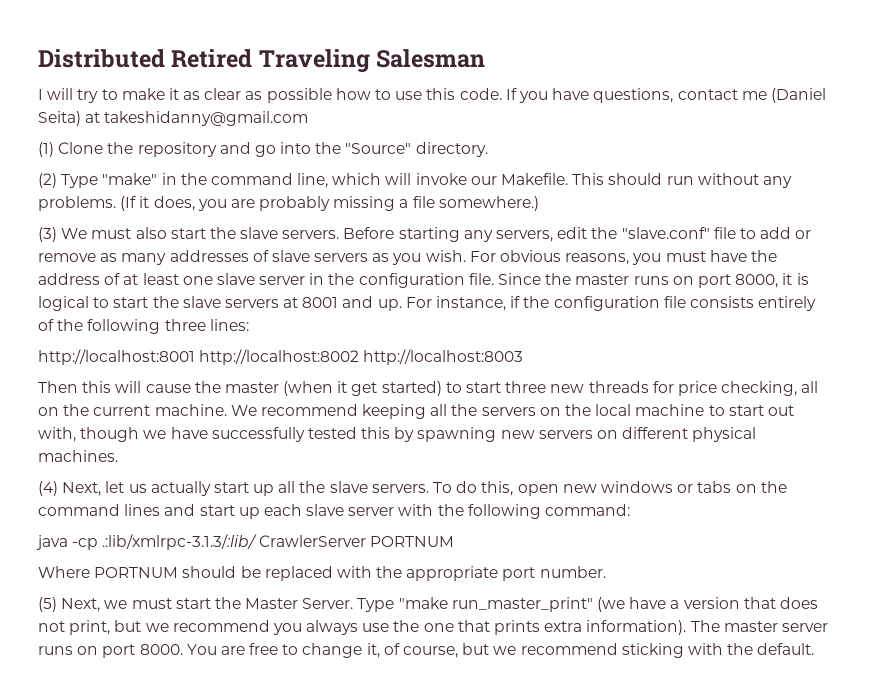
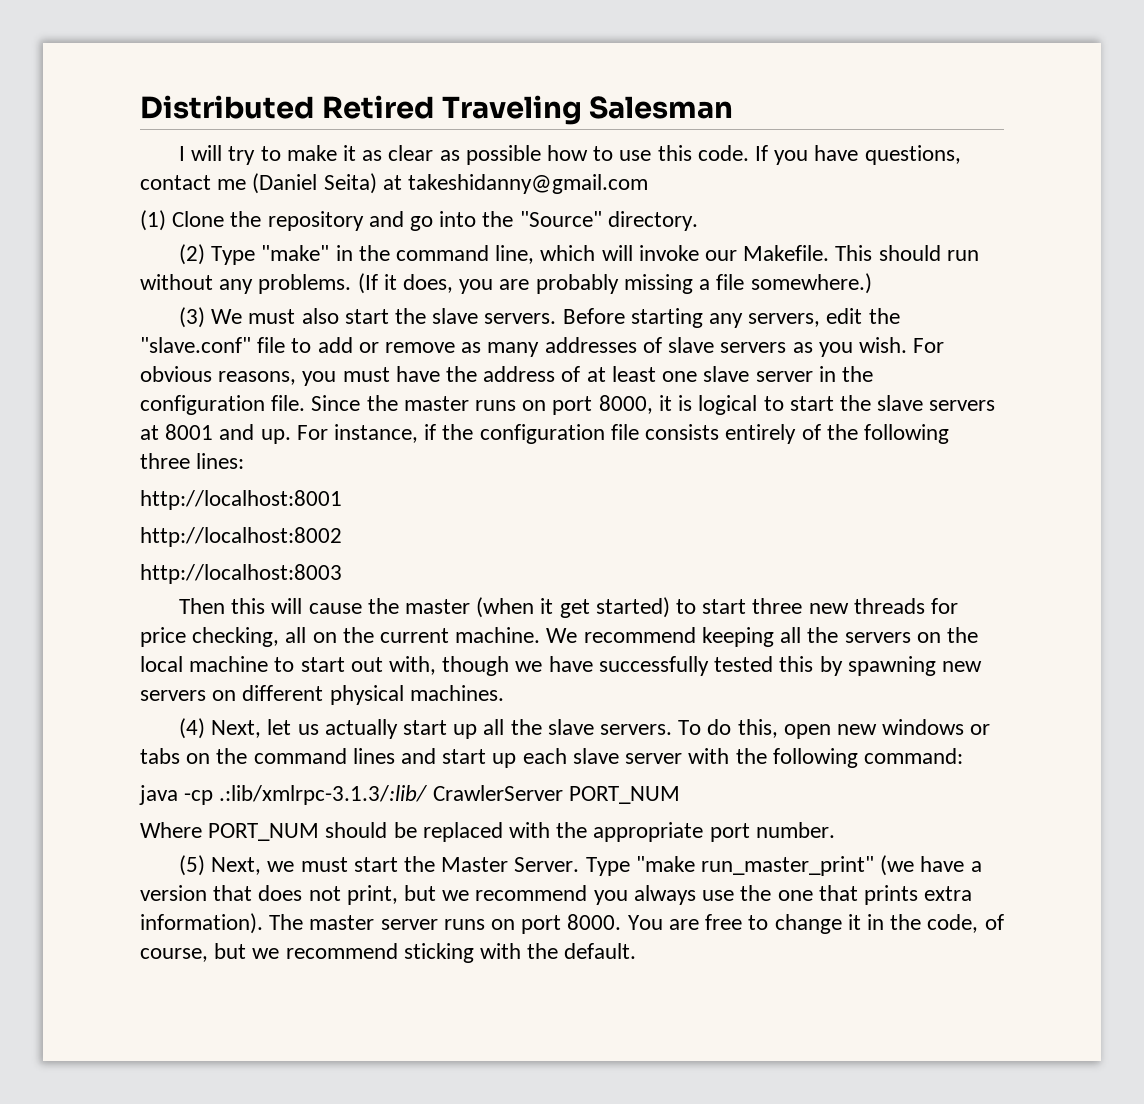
(195, 357) none -> (342, 500) //
(360, 357) none -> (342, 537) //
[369,536,454,547] PORTNUM -> [568,786,680,804] PORT_NUM
[94,567,179,578] PORTNUM -> [208,823,320,841] PORT_NUM
[366,643,380,658] it, -> [847,914,979,933] it in the code,

